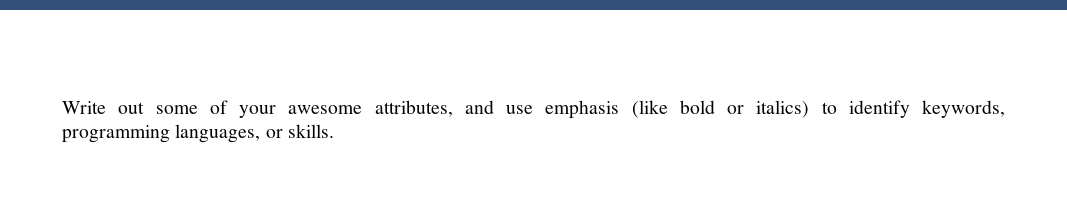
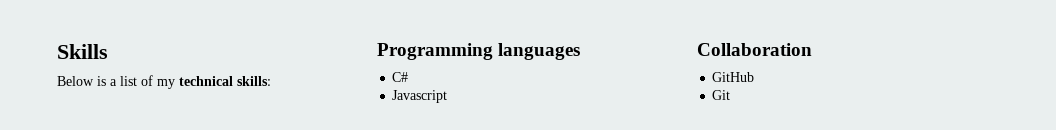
[62,100,1005,119] [62,124,334,143] Write out some of your awesome attributes, and use emphasis (like bold or italics) to identify keywords, programming languages, or skills. -> [57,44,108,59] [57,75,271,89] [377,43,581,60] [392,72,409,82] [392,90,448,103] [697,43,812,56] [712,72,755,82] [712,90,731,100] Skills // Below is a list of my technical skills: // Programming languages // C# // Javascript // Collaboration // GitHub // Git

